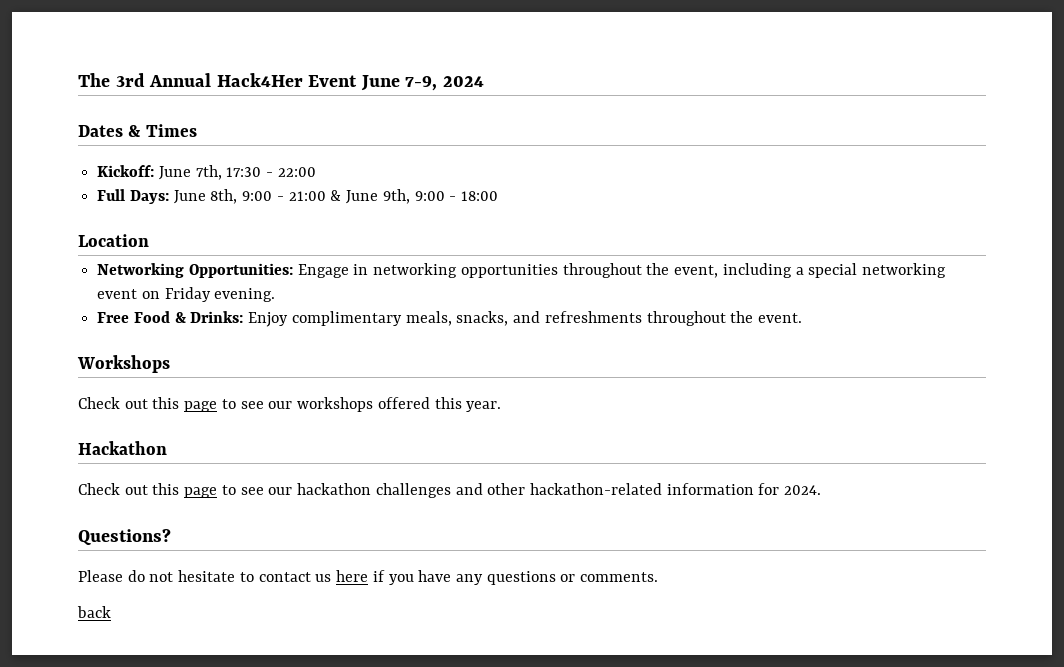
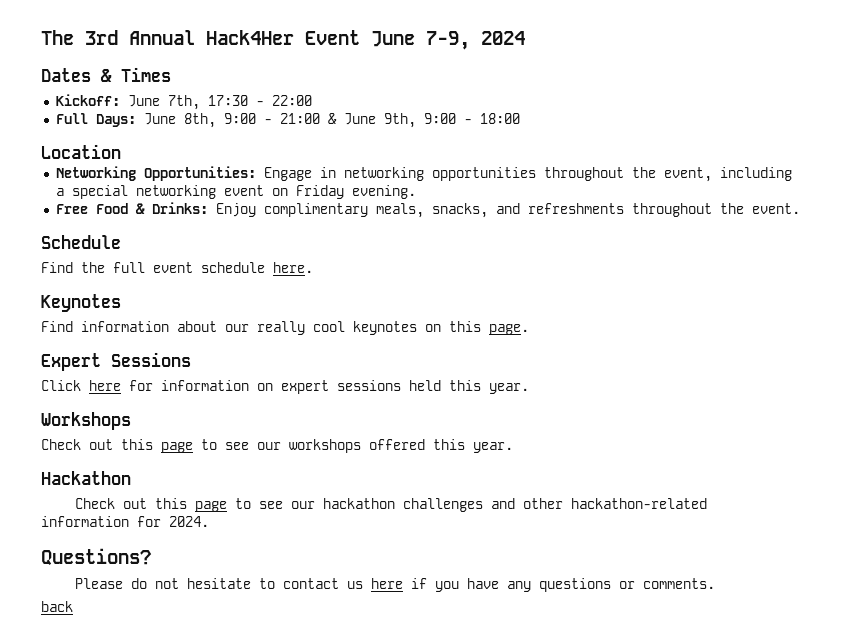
(802, 318) none -> [41,235,121,249] [41,262,313,273] [41,294,121,312] [41,321,529,335] [41,352,191,371] [41,380,529,394] // Schedule // Find the full event schedule here. // Keynotes // Find information about our really cool keynotes on this page. // Expert Sessions // Click here for information on expert sessions held this year.

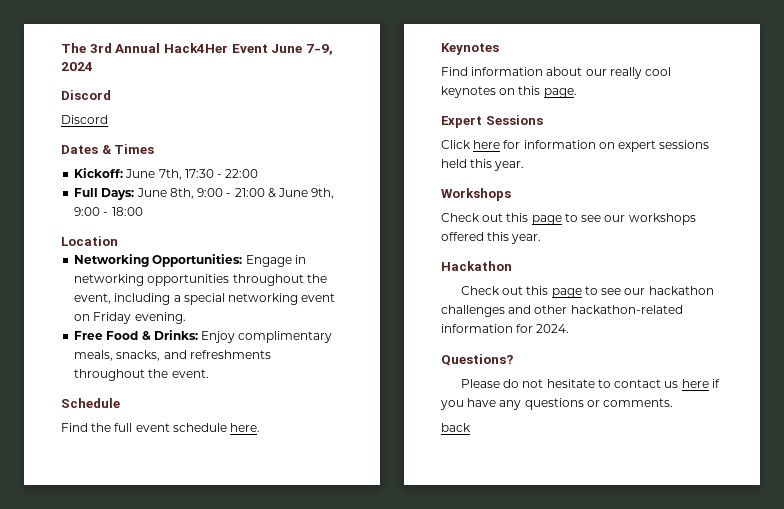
(525, 38) none -> [61,90,111,100] [61,115,108,124] // Discord // Discord

